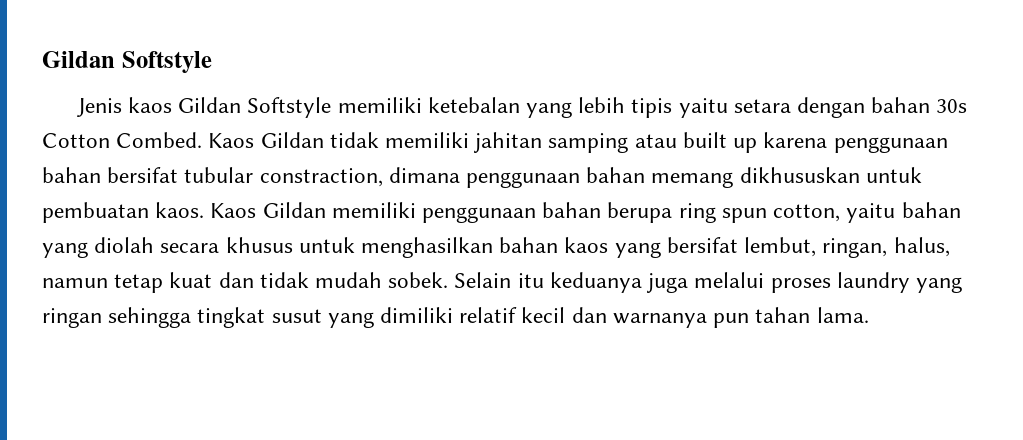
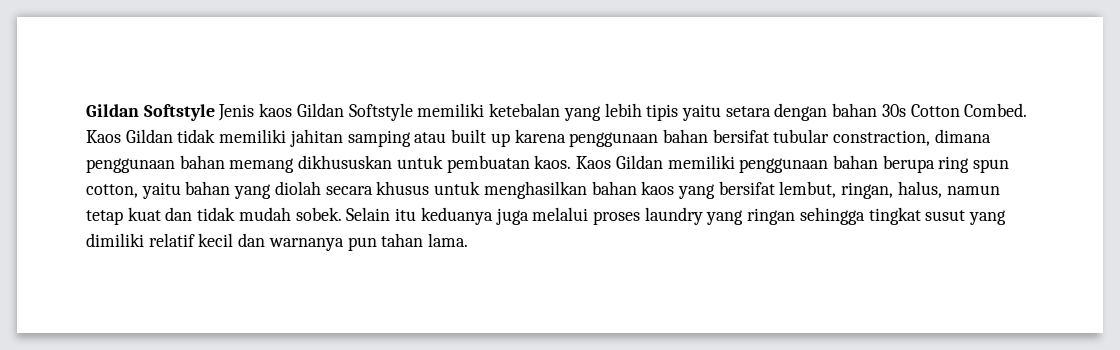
[42,51,212,73] Gildan Softstyle // -> [86,104,215,121] Gildan Softstyle

